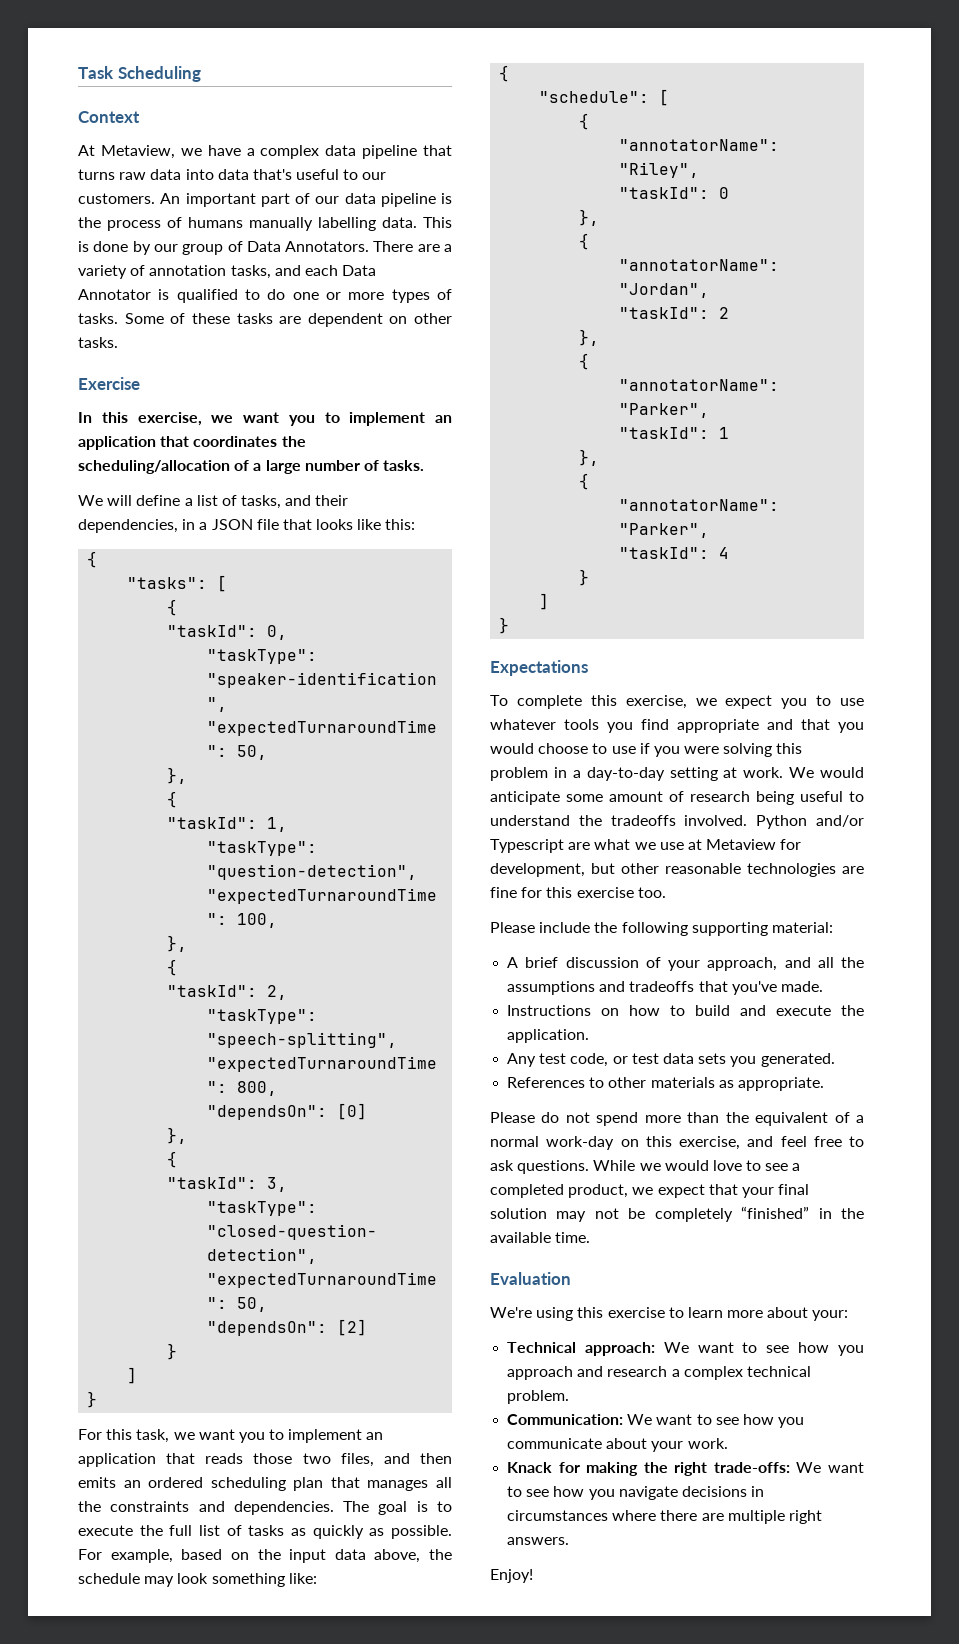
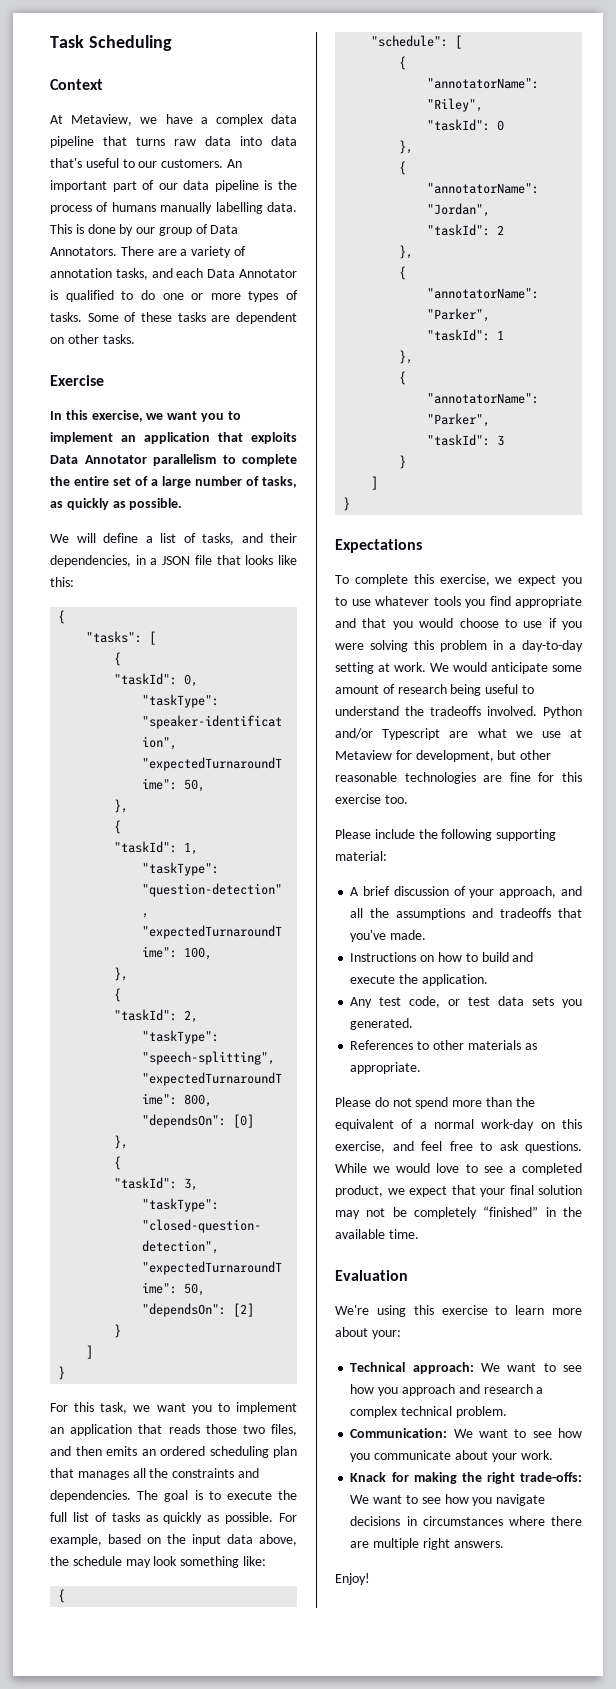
[193,436,306,447] [78,460,230,474] coordinates the scheduling/allocation -> [251,432,297,444] [50,454,297,466] [50,476,131,486] exploits Data Annotator parallelism to complete the entire set
[383,460,425,471] tasks. -> [262,476,297,488] [50,498,183,510] tasks, as quickly as possible.
[719,547,730,559] 4 -> [497,435,505,446] 3

